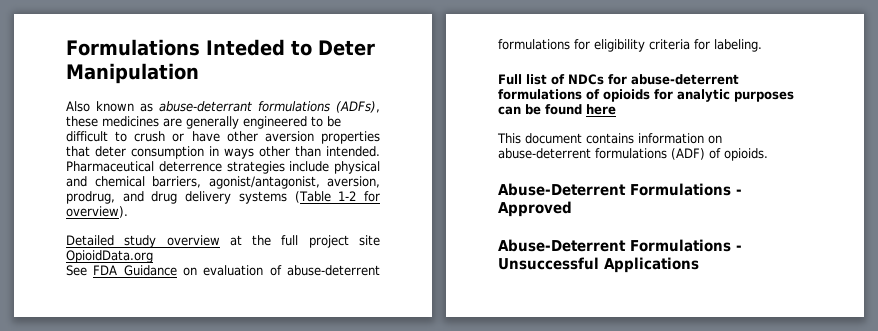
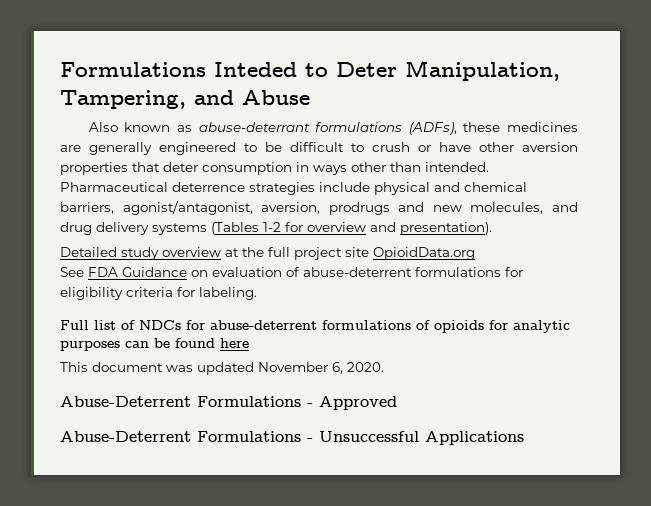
[66,63,199,84] Manipulation -> [405,60,560,81] [60,90,310,109] Manipulation, Tampering, and Abuse
[66,191,115,204] prodrug, -> [328,202,544,215] prodrugs and new molecules,
[294,191,331,203] (Table -> [211,222,259,235] (Tables
[66,206,128,218] overview). -> [307,222,492,235] overview and presentation).
[586,133,722,144] [498,148,768,161] contains information on abuse-deterrent formulations (ADF) of opioids. -> [166,362,384,375] was updated November 6, 2020.

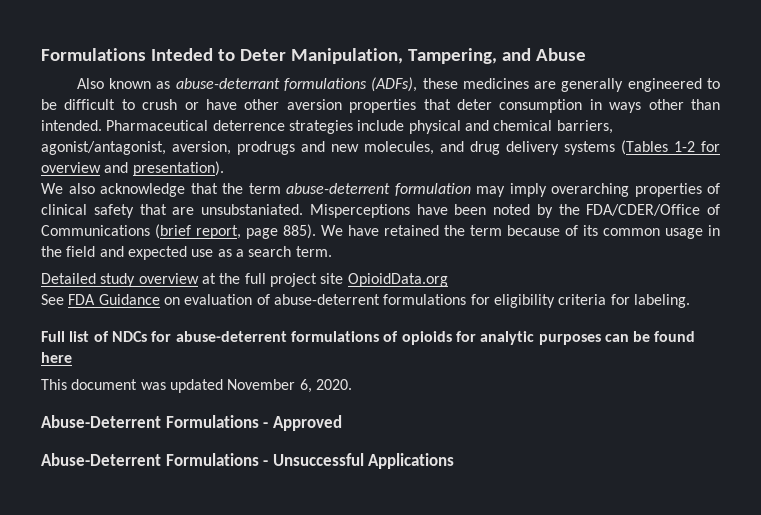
(492, 228) none -> [41,183,720,197] [41,204,720,218] [41,224,720,239] [41,246,332,260] // We also acknowledge that the term abuse-deterrent formulation may imply overarching properties of clinical safety that are unsubstaniated. Misperceptions have been noted by the FDA/CDER/Office of Communications (brief report, page 885). We have retained the term because of its common usage in the field and expected use as a search term.

